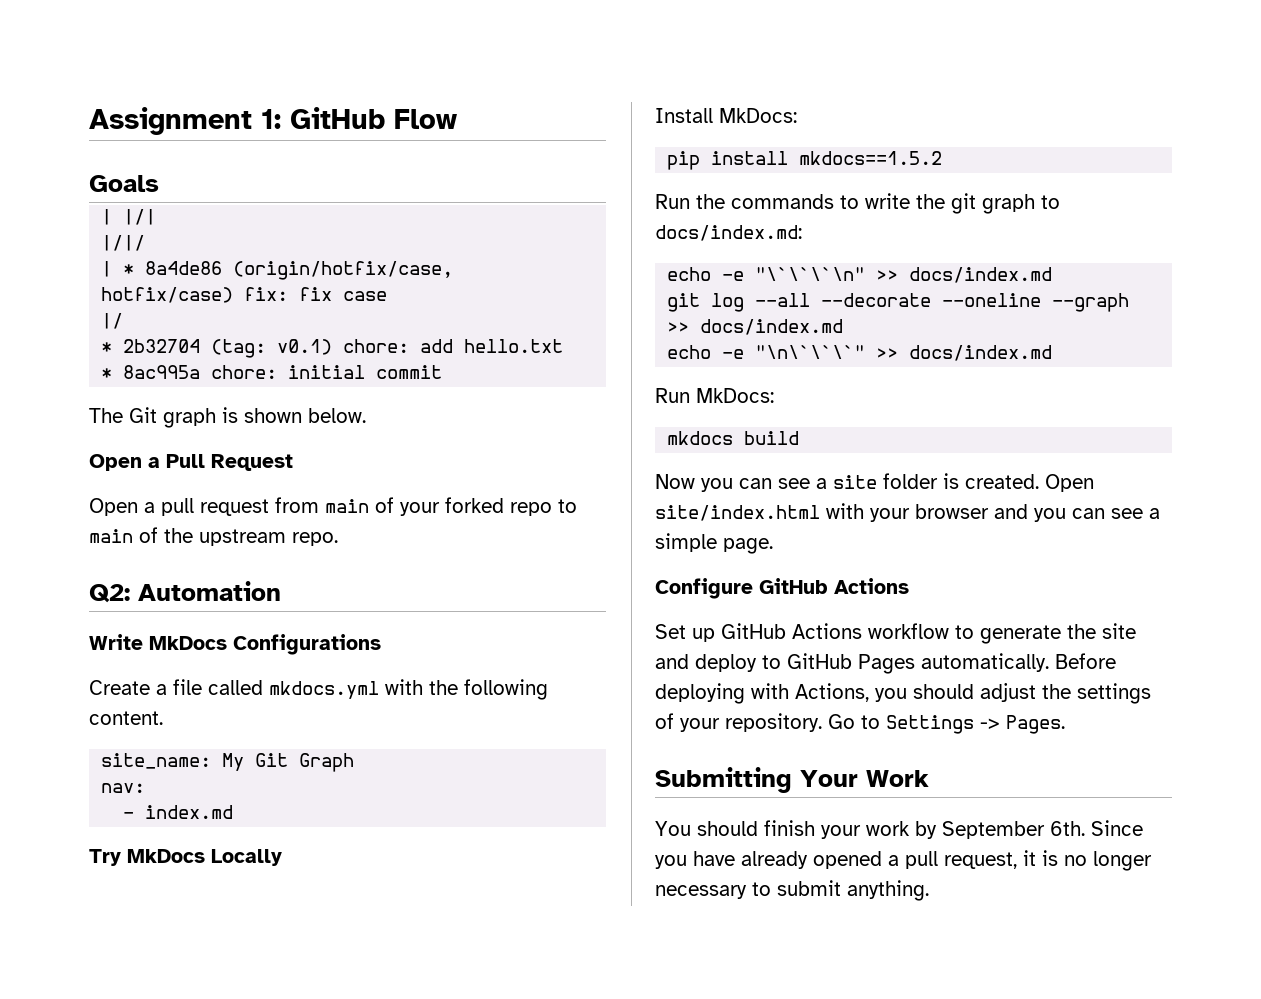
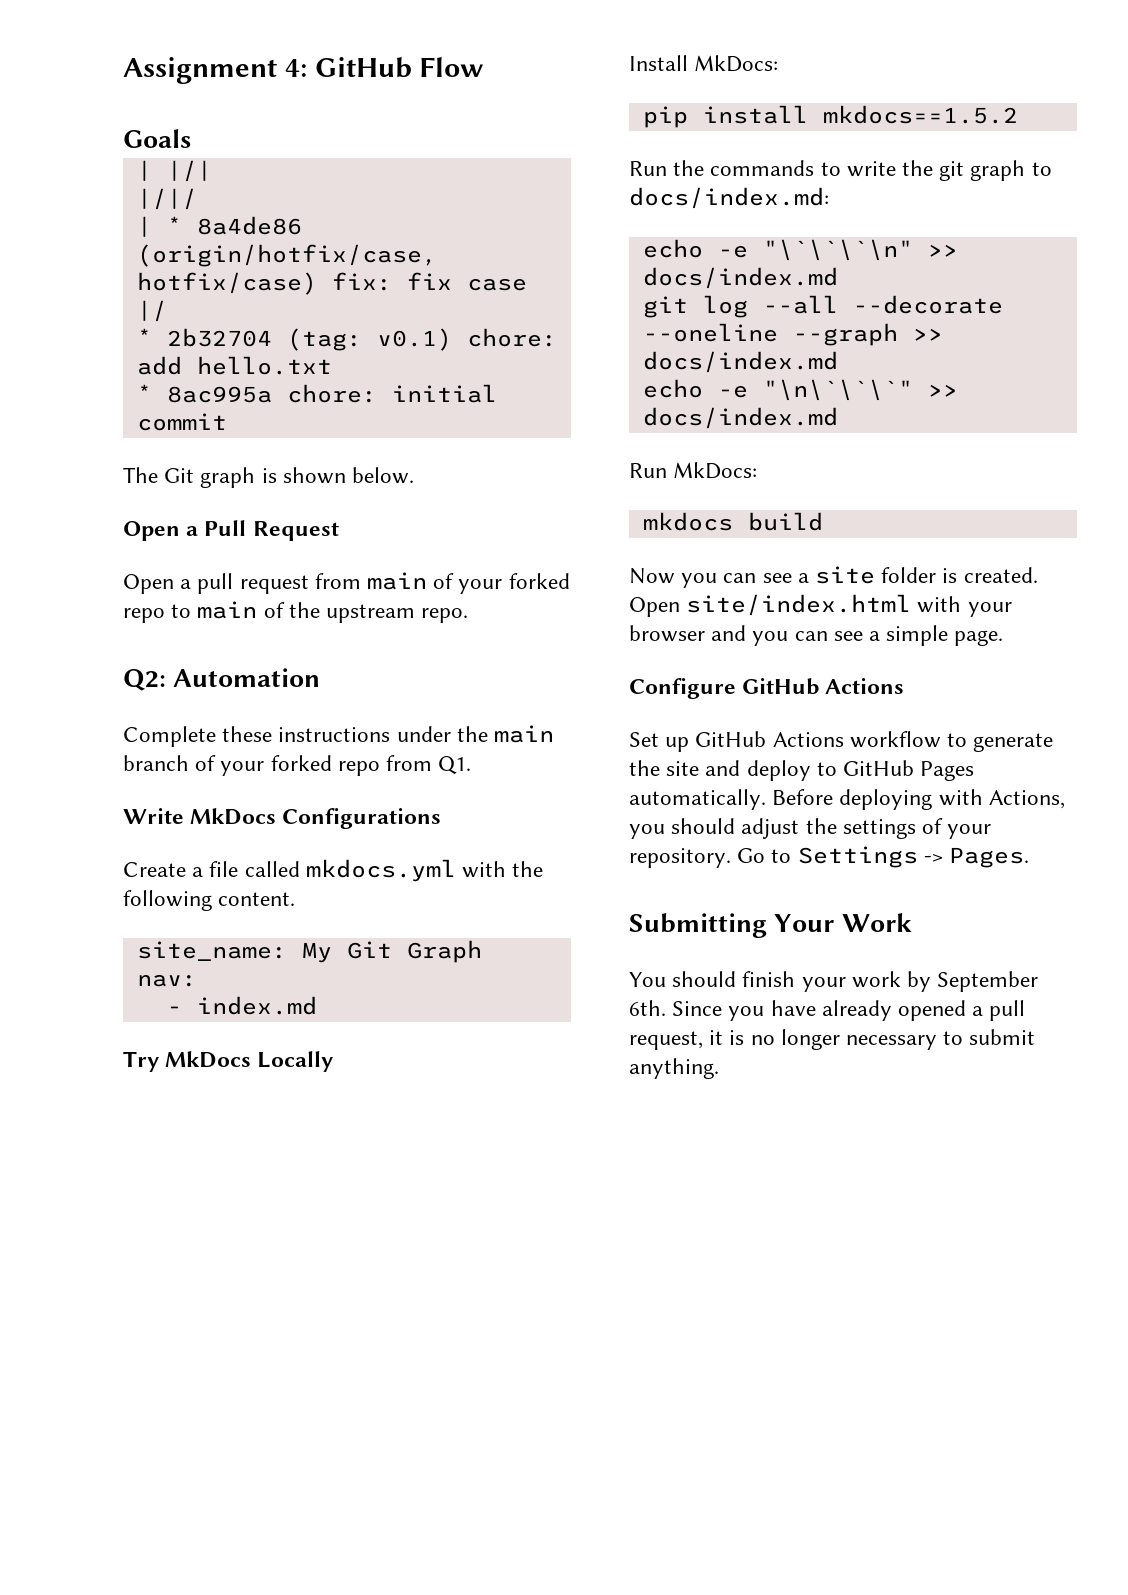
[261,109,281,129] 1: -> [284,59,307,77] 4:
(281, 591) none -> [123,725,555,747] [123,755,472,776] // Complete these instructions under the main branch of your forked repo from Q1.

